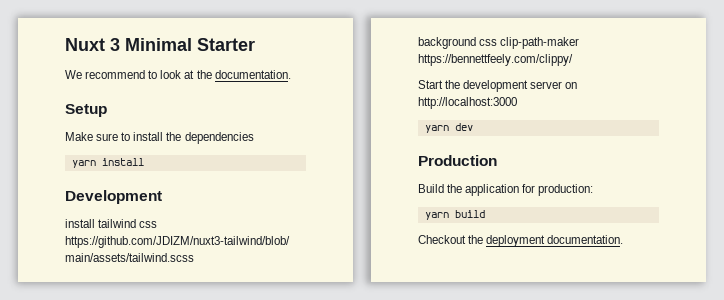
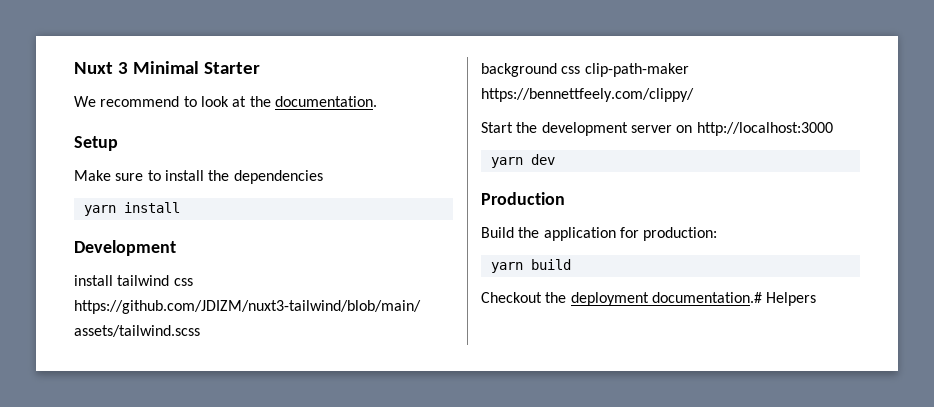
[547,235,624,244] documentation. -> [651,292,817,306] documentation.# Helpers

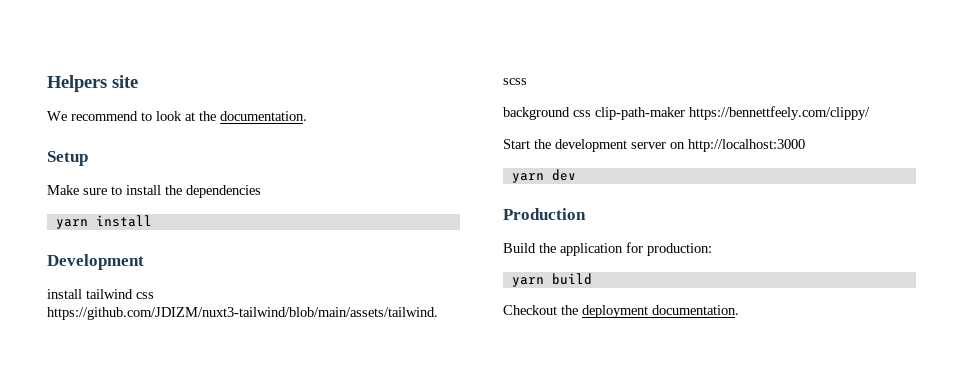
[74,61,260,74] Nuxt 3 Minimal Starter -> [47,75,138,92] Helpers site
[651,292,817,306] documentation.# Helpers -> [652,305,739,315] documentation.

